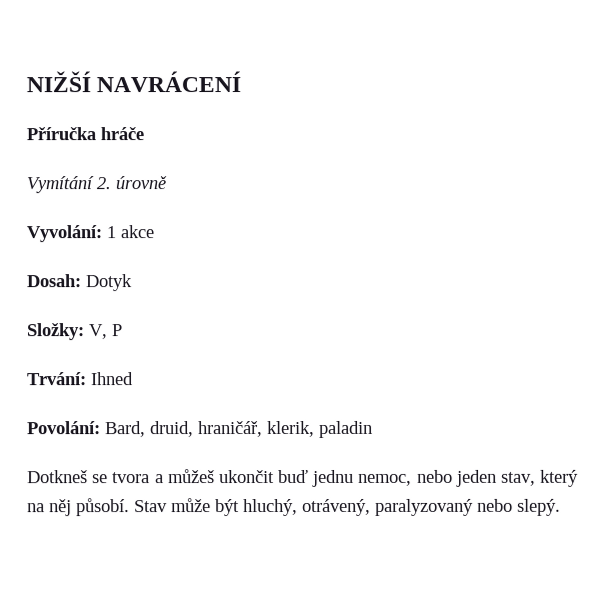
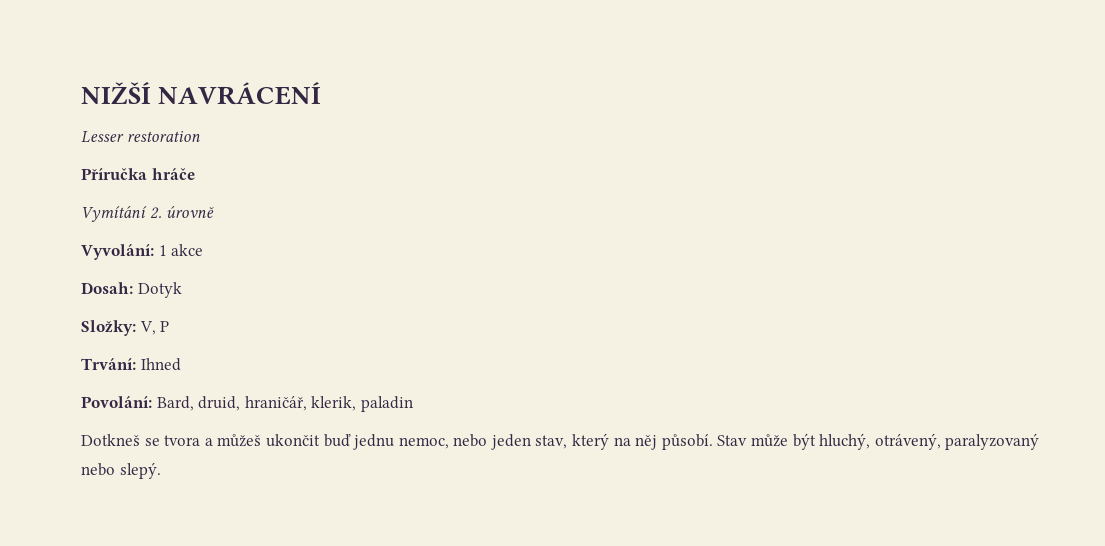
(242, 82) none -> [81,131,200,143] // Lesser restoration

